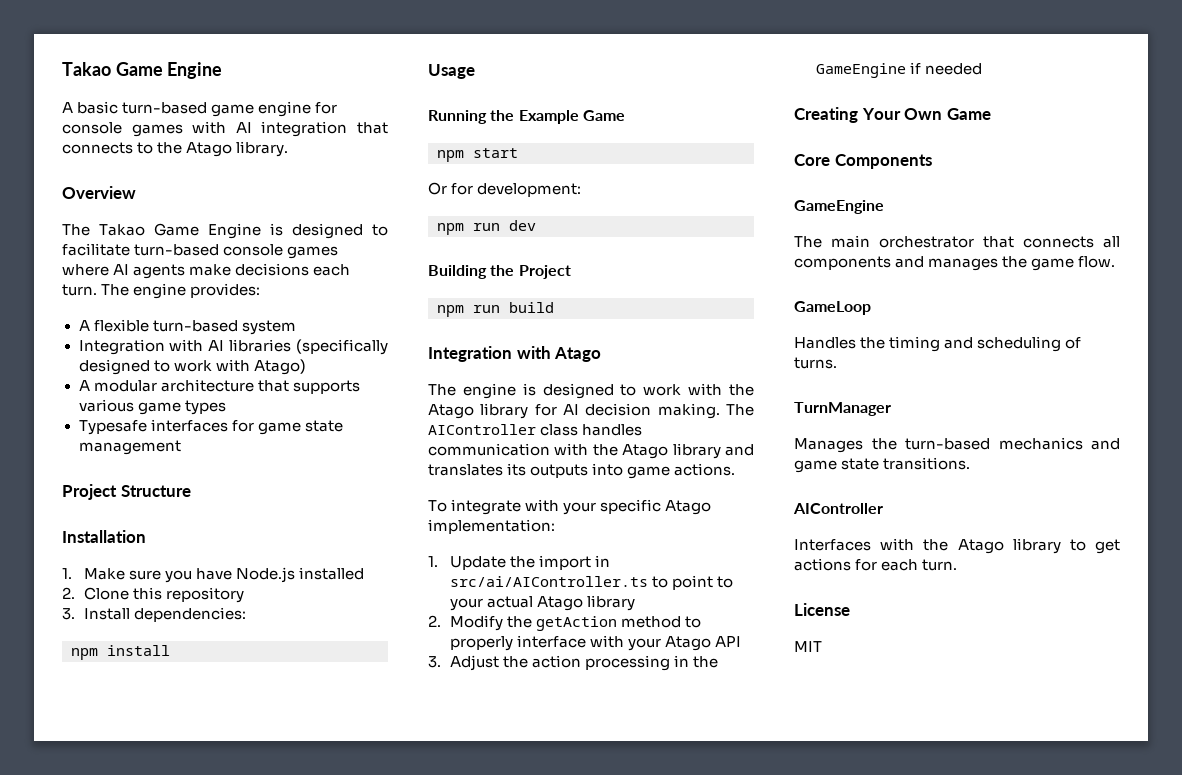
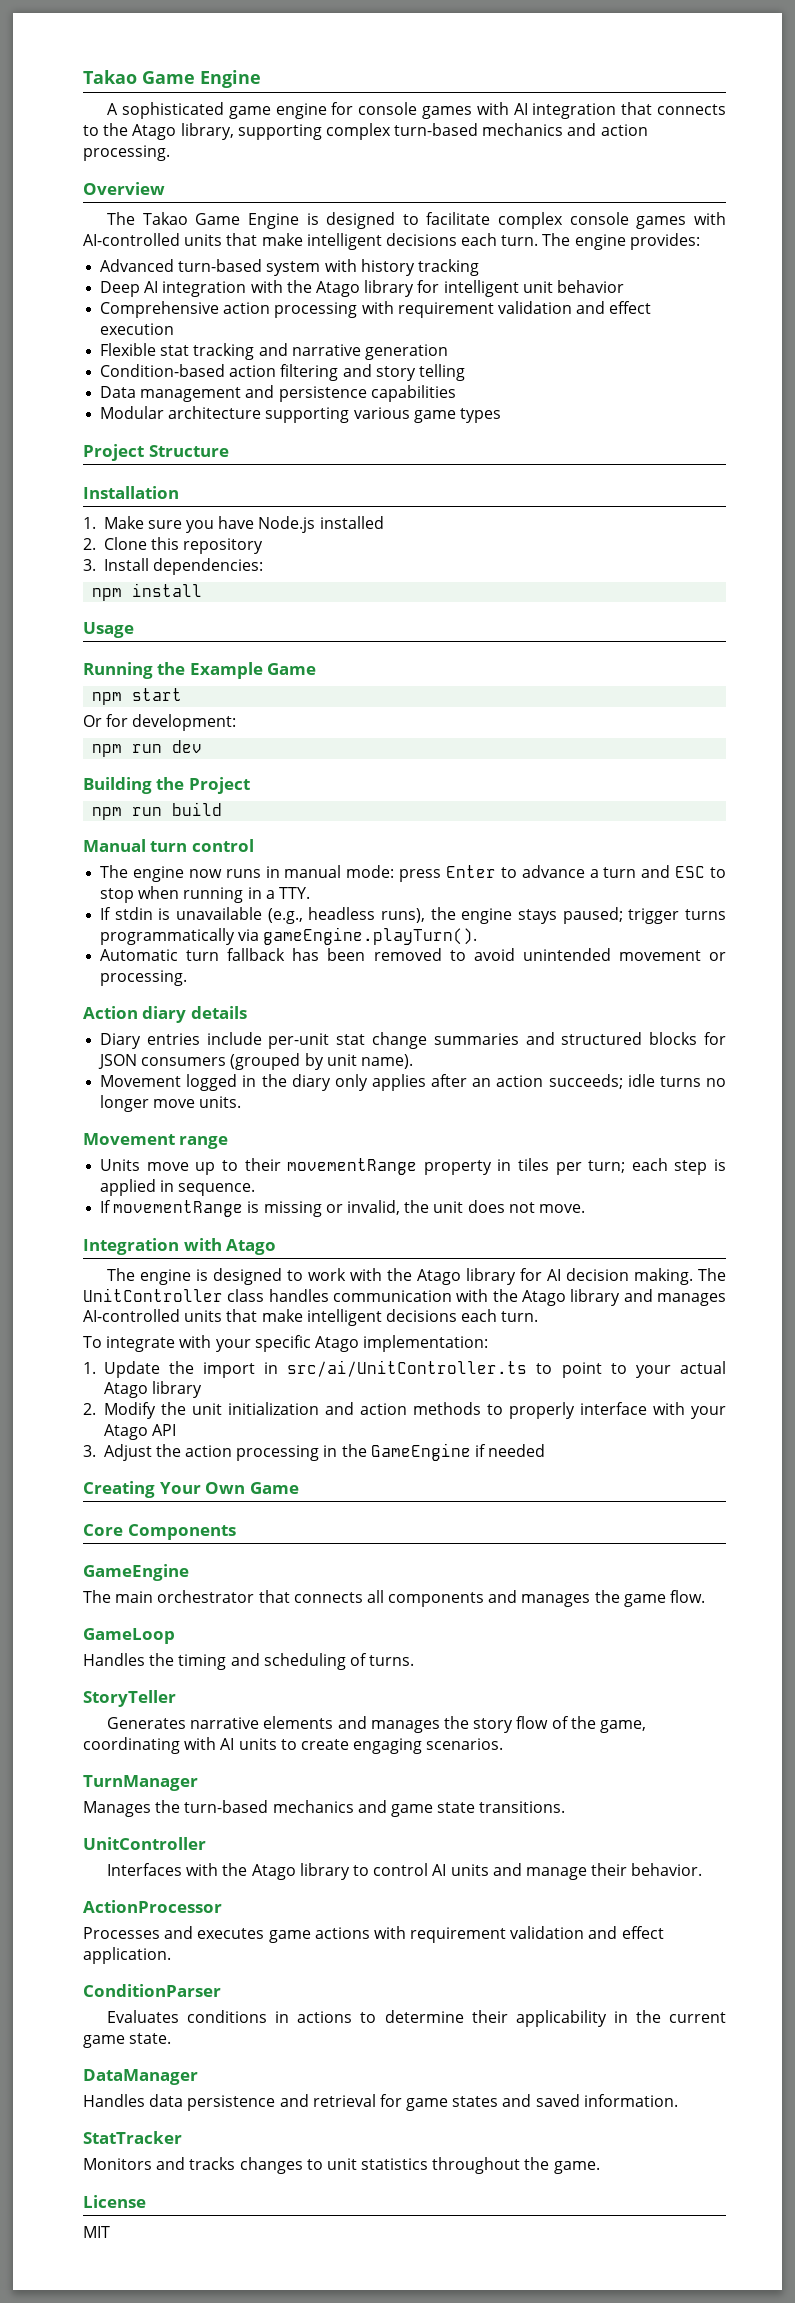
[77,101,208,114] basic turn-based -> [121,102,224,119] sophisticated
[236,141,289,157] library. -> [180,123,648,140] [83,145,170,161] library, supporting complex turn-based mechanics and action processing.
[134,244,339,259] [62,264,232,279] turn-based console games where AI agents make -> [498,212,726,229] [83,233,382,250] complex console games with AI-controlled units that make intelligent
[78,319,149,332] A flexible -> [100,259,175,272] Advanced
[78,339,388,355] [78,359,306,375] [78,379,360,394] [78,399,226,415] [78,419,343,435] [78,440,181,455] // Integration with AI libraries (specifically designed to work with Atago) // A modular architecture that supports various game types // Typesafe interfaces for game state management -> [324,259,479,276] [100,280,624,297] [100,301,652,318] [100,323,175,335] [100,343,448,360] [100,364,465,381] [100,385,456,402] [100,406,501,423] with history tracking // Deep AI integration with the Atago library for intelligent unit behavior // Comprehensive action processing with requirement validation and effect execution // Flexible stat tracking and narrative generation // Condition-based action filtering and story telling // Data management and persistence capabilities // Modular architecture supporting various game types
(554, 307) none -> [83,839,254,852] [100,865,727,882] [100,886,310,903] [100,907,727,924] [100,927,478,945] [100,948,727,961] [100,970,188,986] [83,1006,247,1023] [100,1032,726,1049] [98,1053,413,1070] [100,1074,726,1091] [100,1095,242,1112] [83,1133,229,1149] [100,1158,726,1175] [100,1179,256,1196] [100,1200,585,1217] // Manual turn control // The engine now runs in manual mode: press Enter to advance a turn and ESC to stop when running in a TTY. // If stdin is unavailable (e.g., headless runs), the engine stays paused; trigger turns programmatically via gameEngine.playTurn(). // Automatic turn fallback has been removed to avoid unintended movement or processing. // Action diary details // Diary entries include per-unit stat change summaries and structured blocks for JSON consumers (grouped by unit name). // Movement logged in the diary only applies after an action succeeds; idle turns no longer move units. // Movement range // Units move up to their movementRange property in tiles per turn; each step is applied in sequence. // If movementRange is missing or invalid, the unit does not move.
[428,424,536,435] AIController -> [83,1288,223,1302] UnitController
[428,463,736,479] translates its outputs into game actions. -> [657,1293,726,1306] [83,1309,539,1326] manages AI-controlled units that make intelligent decisions each turn.
[449,576,648,587] src/ai/AIController.ts -> [287,1360,528,1377] src/ai/UnitController.ts
[536,616,682,631] getAction method -> [191,1402,481,1415] unit initialization and action methods
(837, 363) none -> [83,1690,176,1707] [107,1716,646,1733] [83,1737,504,1754] // StoryTeller // Generates narrative elements and manages the story flow of the game, coordinating with AI units to create engaging scenarios.
[793,503,883,514] AIController -> [83,1837,206,1850] UnitController
[1095,539,1120,554] [794,558,958,571] get actions for each turn. -> [373,1863,703,1880] [83,1900,222,1913] [83,1926,664,1943] [83,1947,171,1964] [83,1984,221,1997] [107,2010,726,2027] [83,2033,172,2048] [83,2069,198,2085] [83,2094,678,2111] [83,2131,182,2144] [83,2157,600,2174] control AI units and manage their behavior. // ActionProcessor // Processes and executes game actions with requirement validation and effect application. // ConditionParser // Evaluates conditions in actions to determine their applicability in the current game state. // DataManager // Handles data persistence and retrieval for game states and saved information. // StatTracker // Monitors and tracks changes to unit statistics throughout the game.

